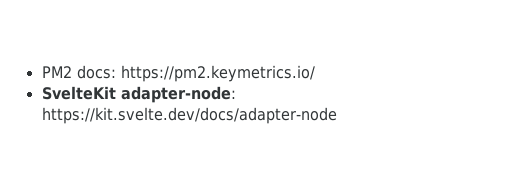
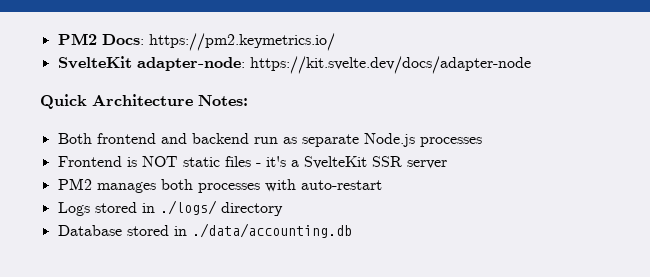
[41,65,116,79] PM2 docs: -> [57,33,144,45] PM2 Docs:
(337, 115) none -> [40,94,248,109] [57,133,482,147] [57,156,447,169] [57,178,382,193] [57,200,283,216] [57,223,352,238] // Quick Architecture Notes: // Both frontend and backend run as separate Node.js processes // Frontend is NOT static files - it's a SvelteKit SSR server // PM2 manages both processes with auto-restart // Logs stored in ./logs/ directory // Database stored in ./data/accounting.db

